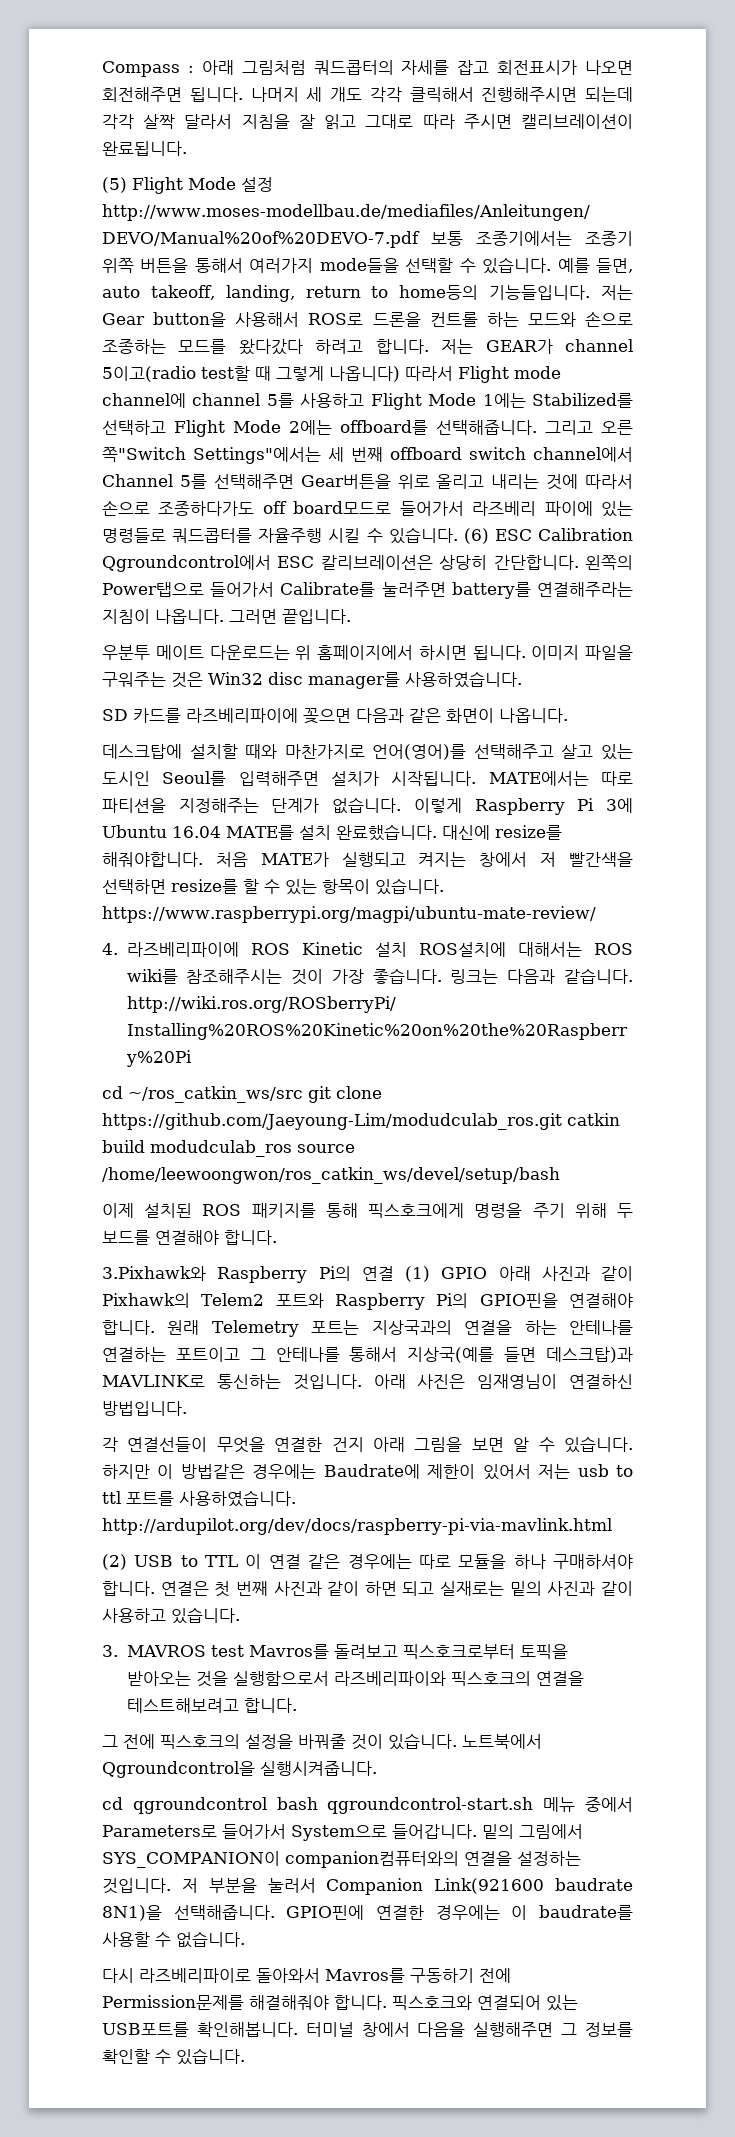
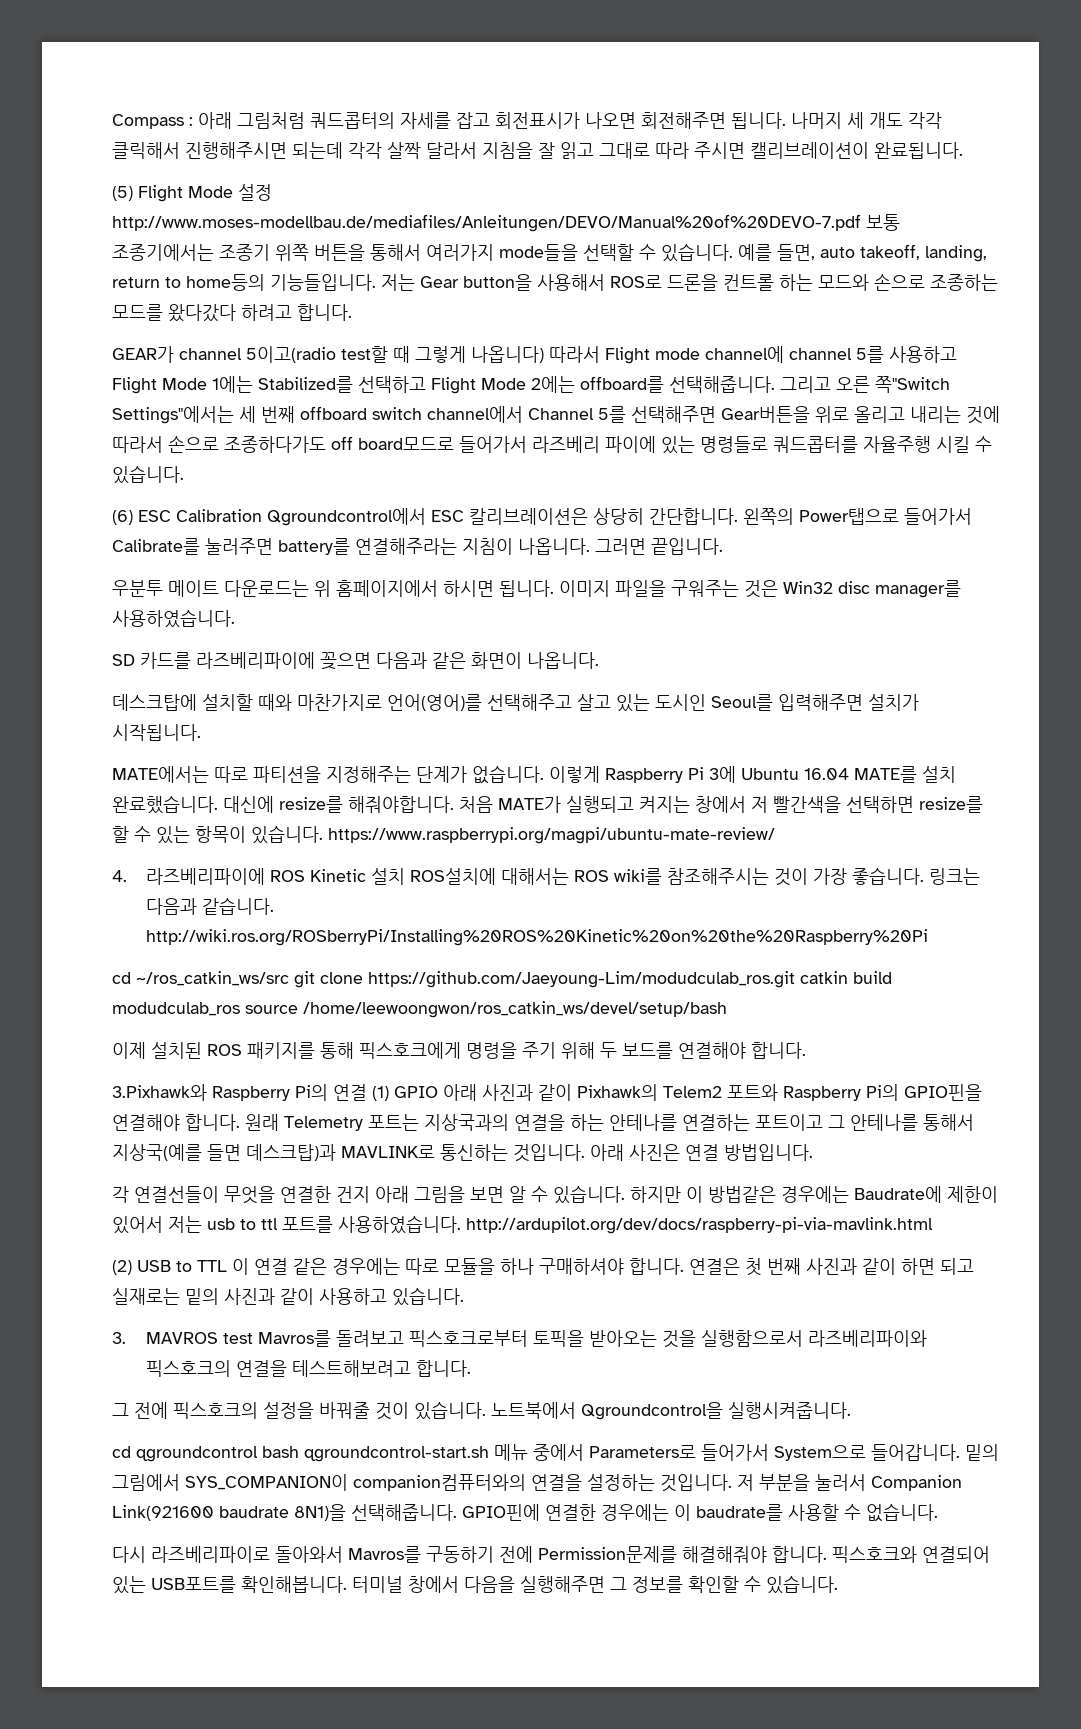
[441,339,474,354] 저는 -> (352, 312) //
(458, 535) none -> (184, 474) //
(477, 778) none -> (201, 732) //
[477,1374,633,1389] 임재영님이 연결하신 -> [685,1144,719,1161] 연결

